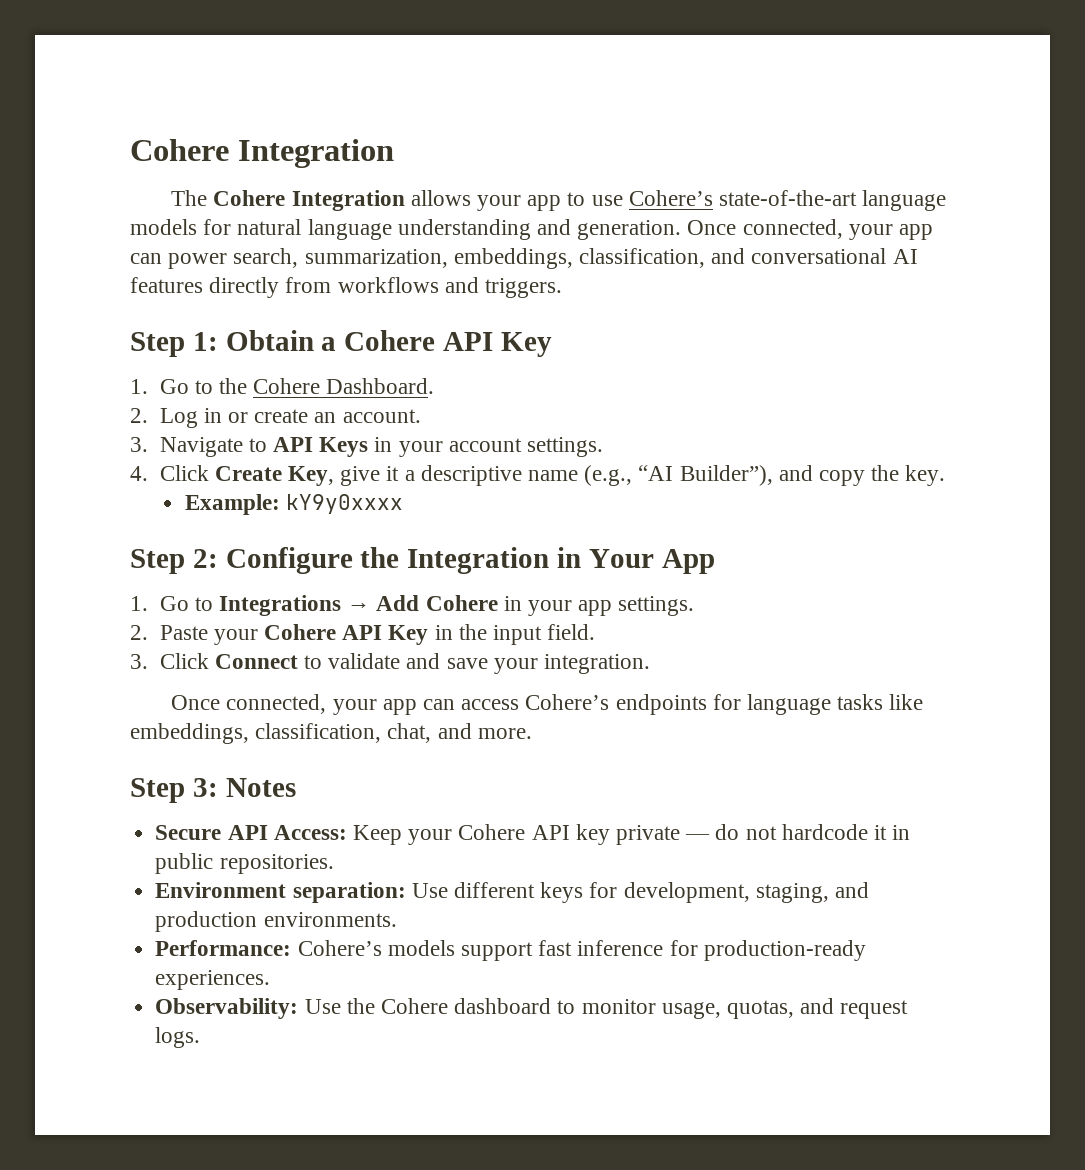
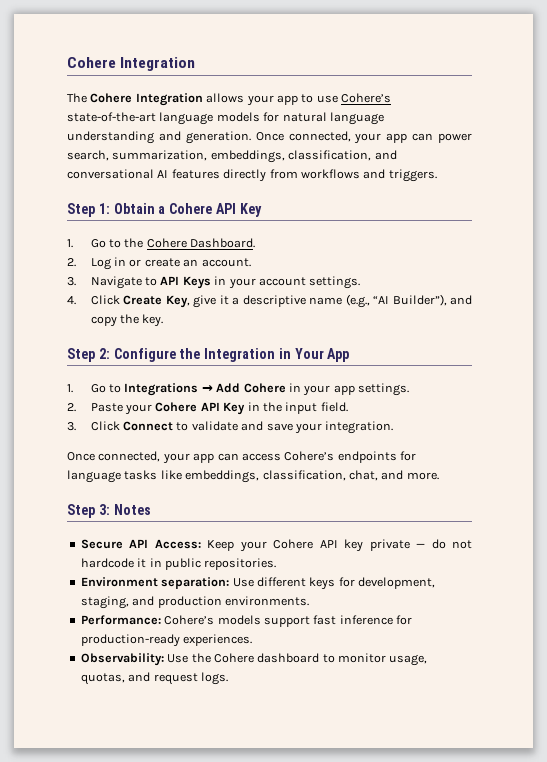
[184,494,403,515] // Example: kY9y0xxxx -> (164, 320) none

